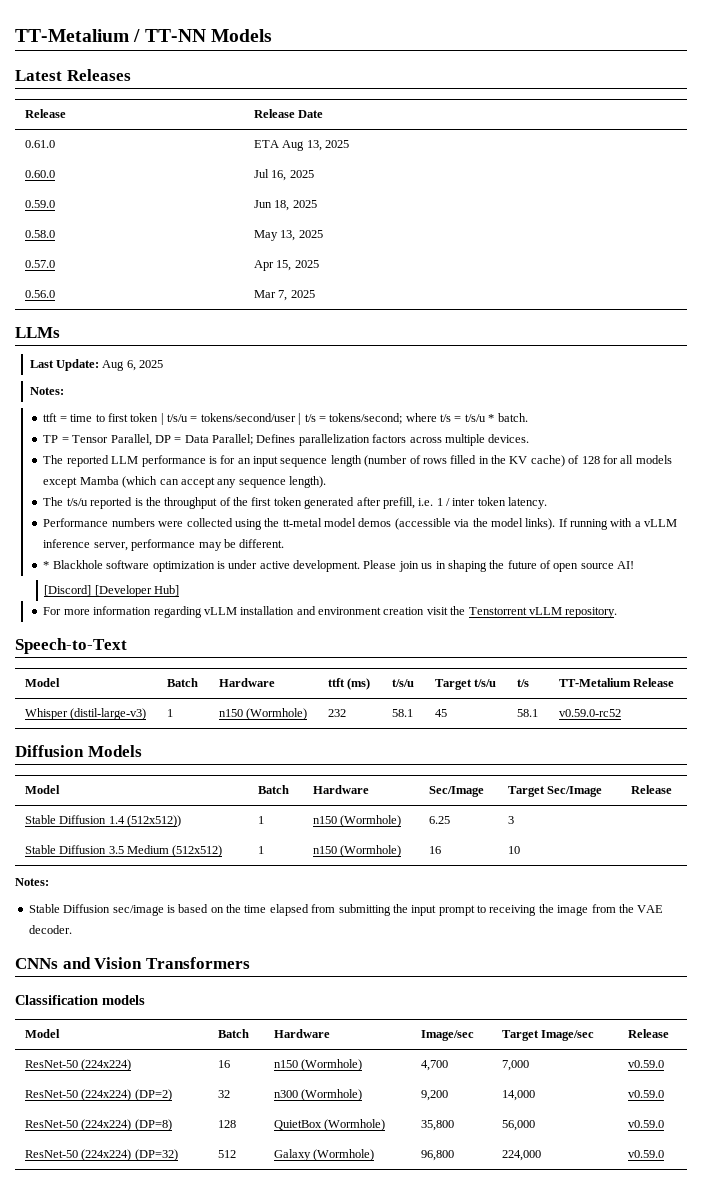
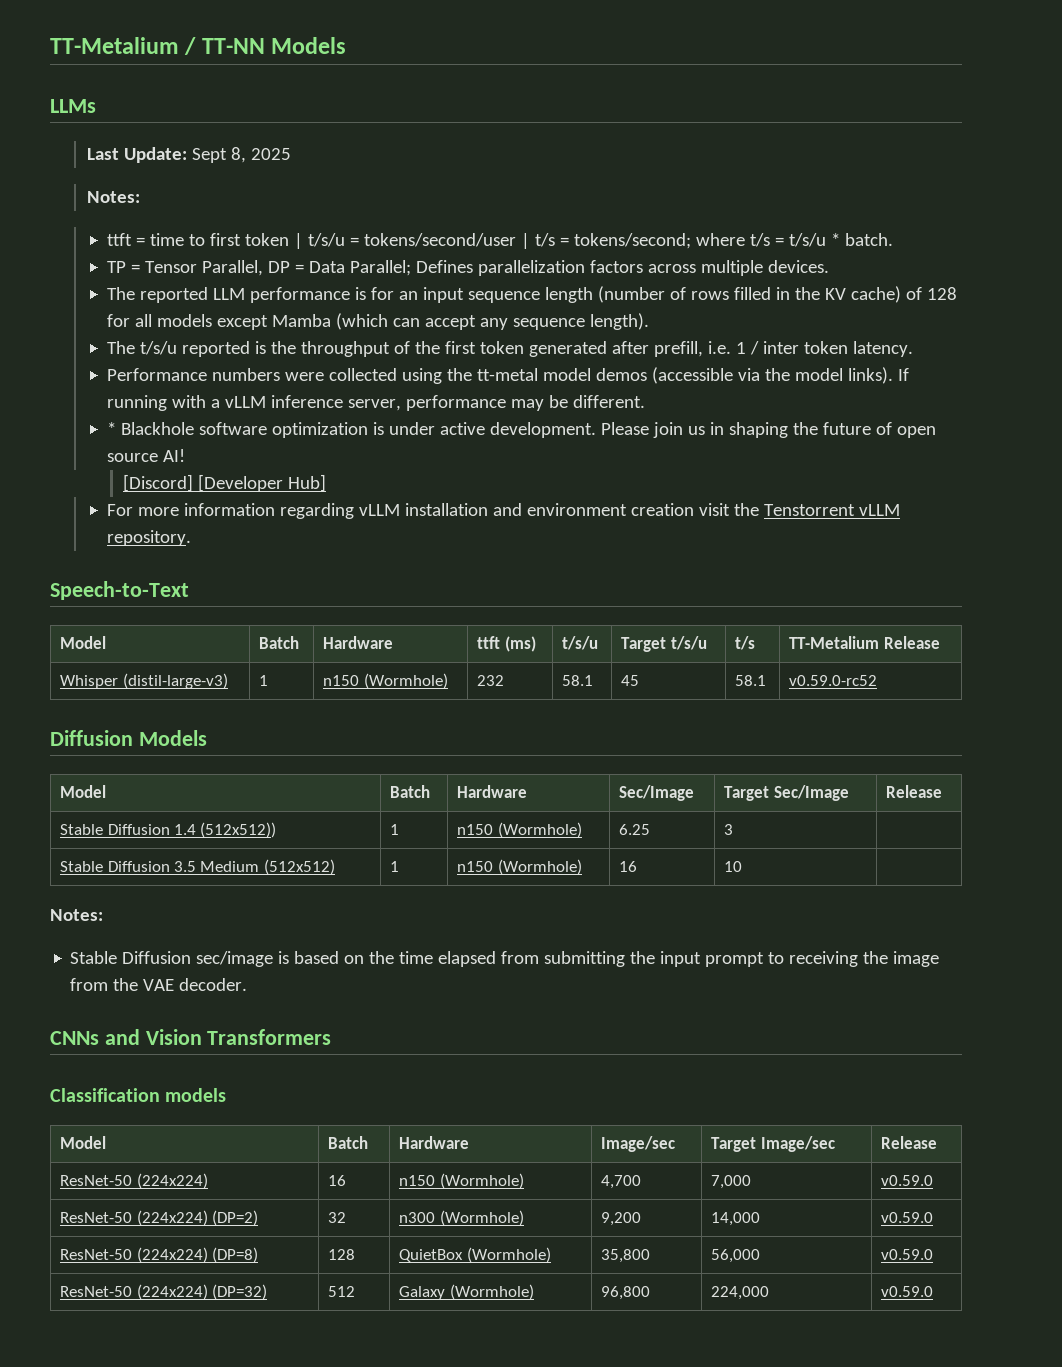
[15,69,131,81] [24,109,66,118] [253,109,324,118] [24,140,55,148] [253,140,350,151] [24,170,55,178] [253,169,314,181] [24,200,55,208] [253,200,317,211] [24,230,55,238] [253,230,323,241] [24,260,55,268] [253,260,319,271] [24,290,55,298] [253,290,315,301] // Latest Releases // Release | Release Date // 0.61.0 | ETA Aug 13, 2025 // 0.60.0 | Jul 16, 2025 // 0.59.0 | Jun 18, 2025 // 0.58.0 | May 13, 2025 // 0.57.0 | Apr 15, 2025 // 0.56.0 | Mar 7, 2025 -> (347, 45) none
[102,360,136,371] Aug 6, -> [191,147,246,163] Sept 8,

